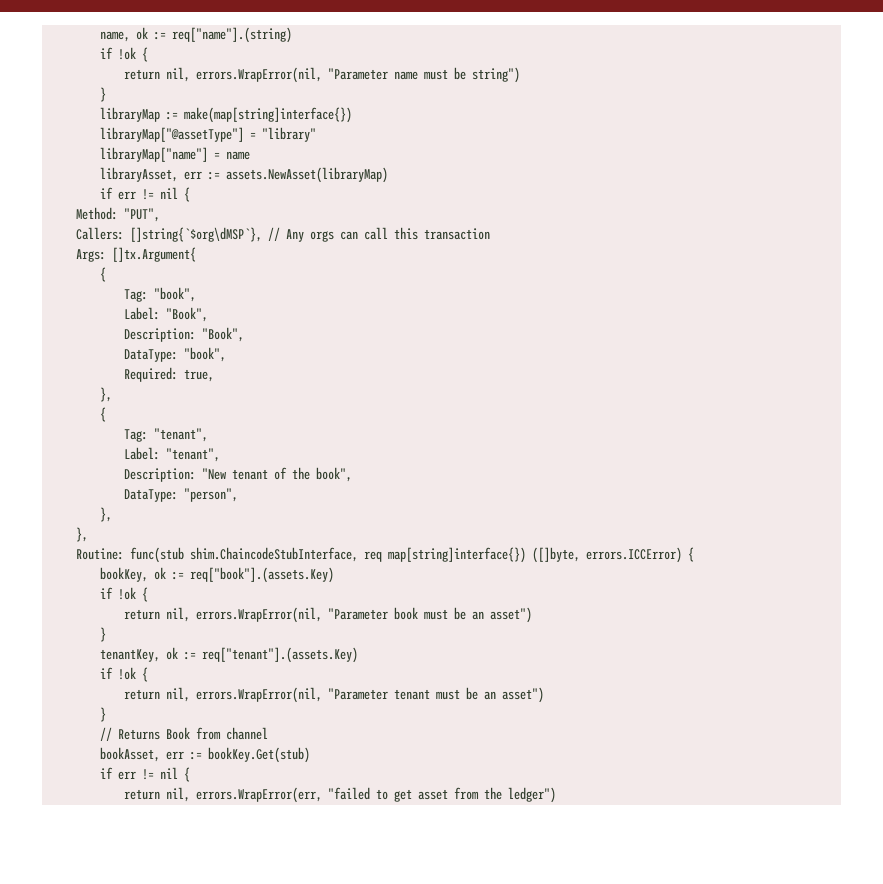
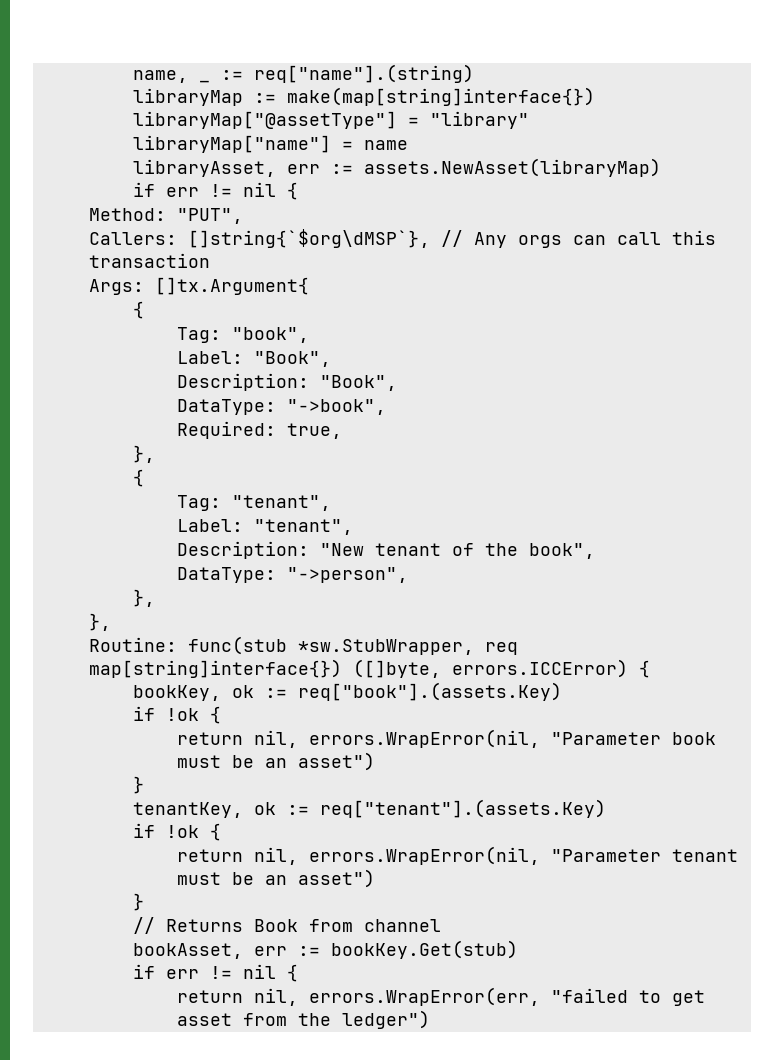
[135,27,148,40] ok -> [198,80,210,83] _
[99,47,148,62] [123,67,520,83] [99,87,106,102] // if !ok { // return nil, errors.WrapError(nil, "Parameter name must be string") // } -> (474, 73) none
[183,347,226,362] "book", -> [286,399,386,415] "->book",
[183,488,238,502] "person", -> [286,567,408,583] "->person",
[189,547,358,562] shim.ChaincodeStubInterface, -> [297,639,474,655] *sw.StubWrapper,

